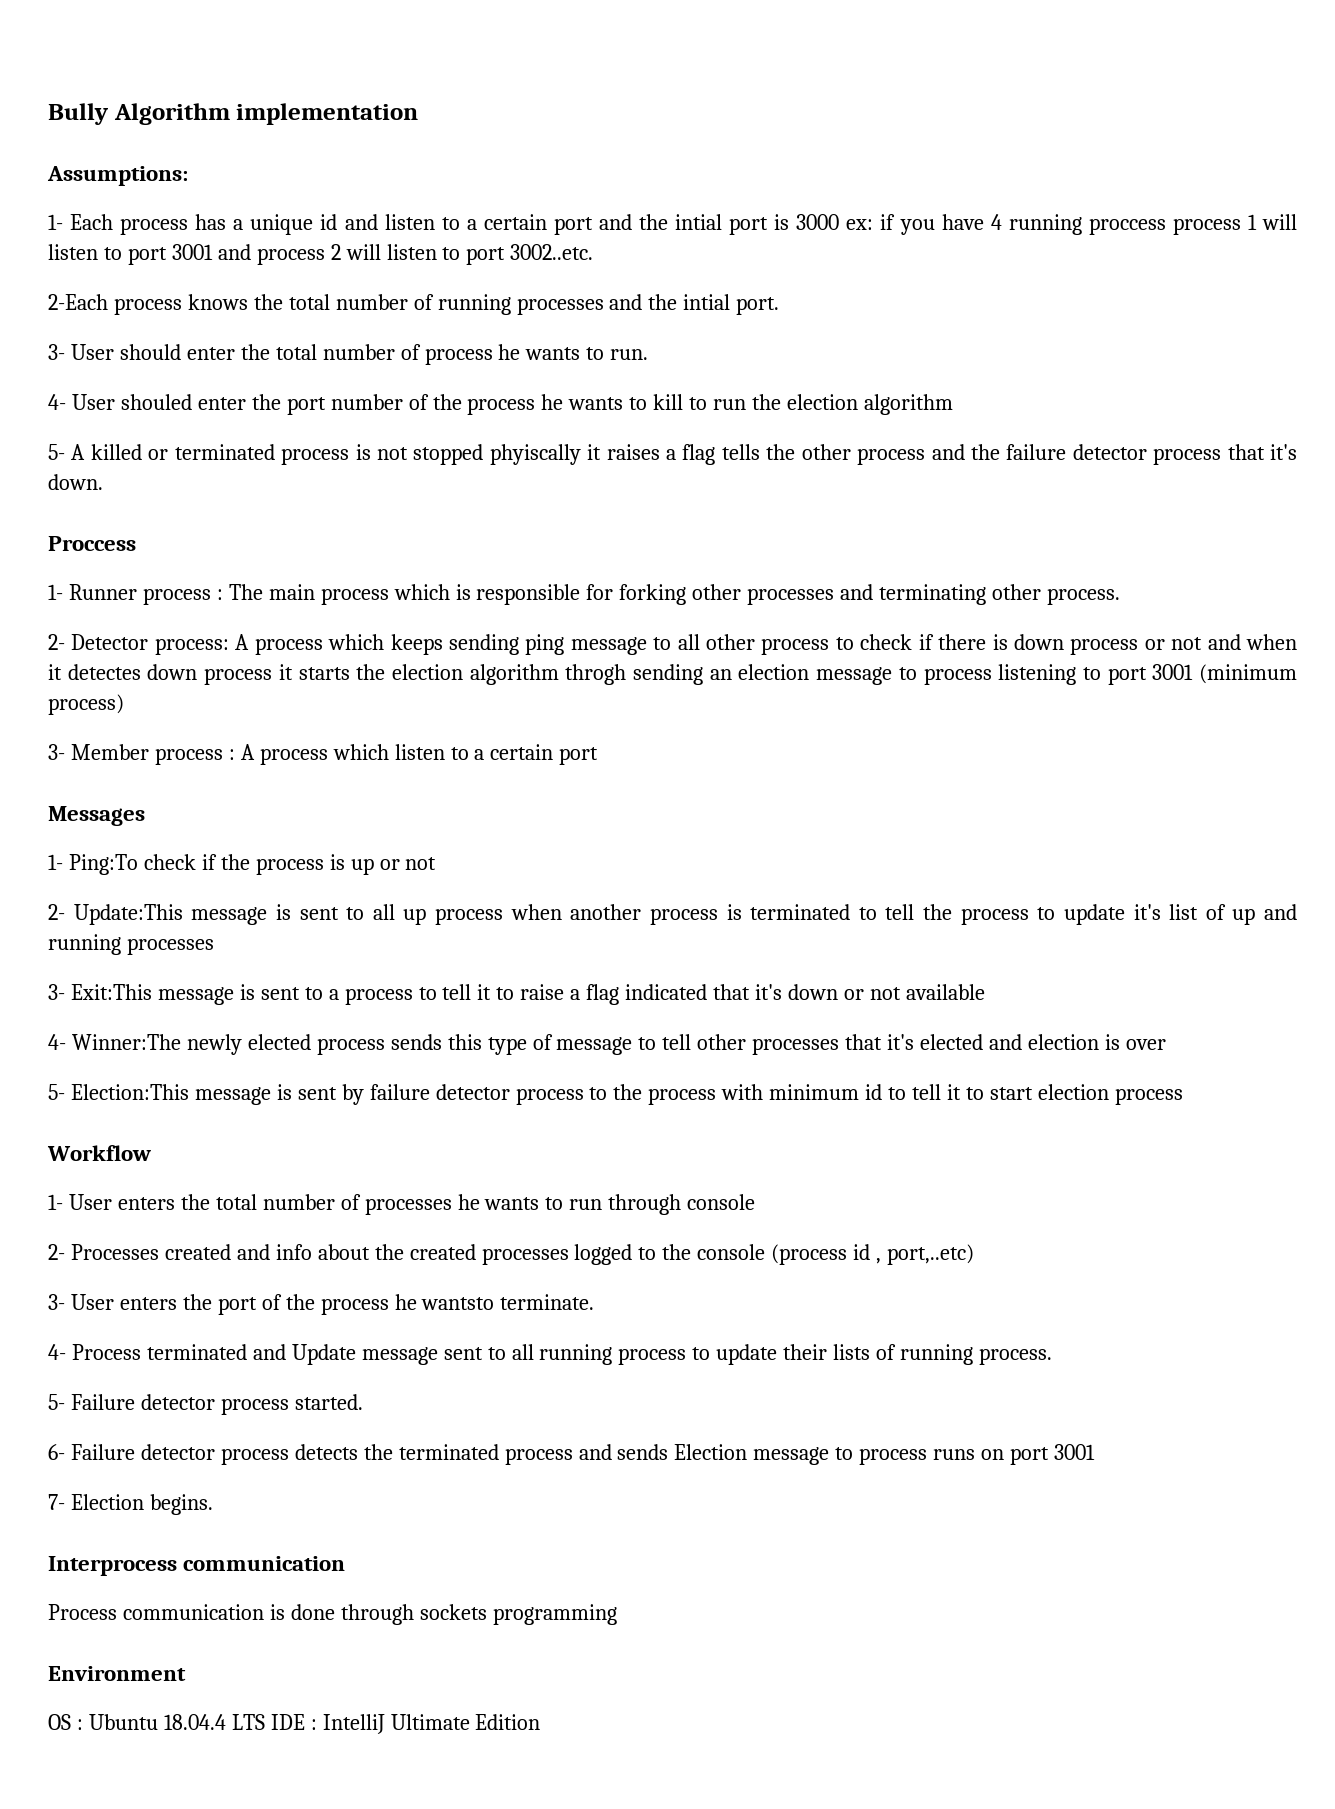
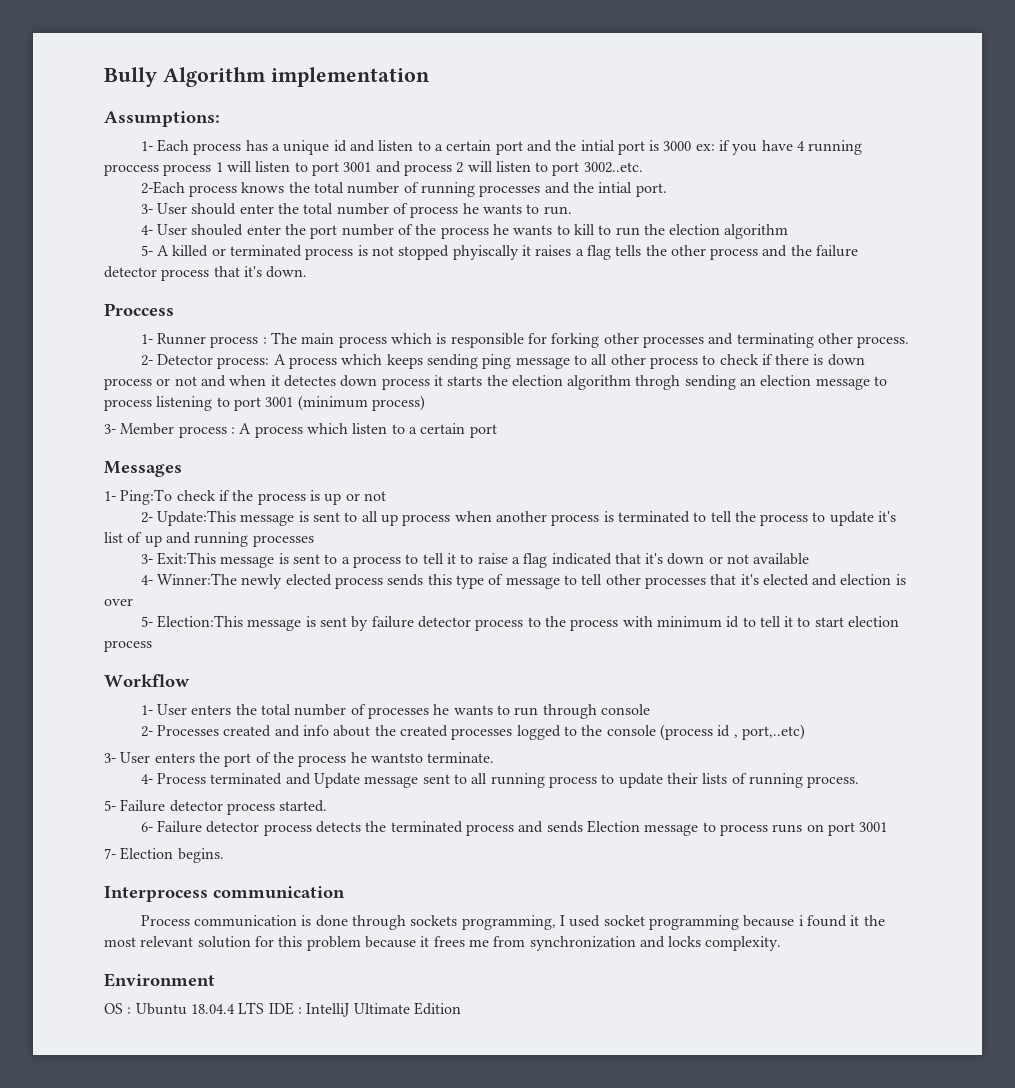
[492,1604,617,1625] programming -> [461,915,885,930] [104,936,782,951] programming, I used socket programming because i found it the most relevant solution for this problem because it frees me from synchronization and locks complexity.

